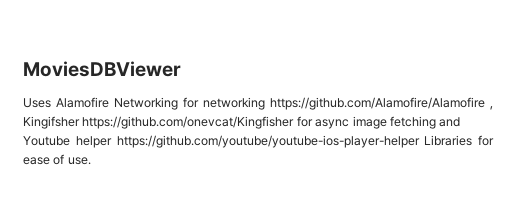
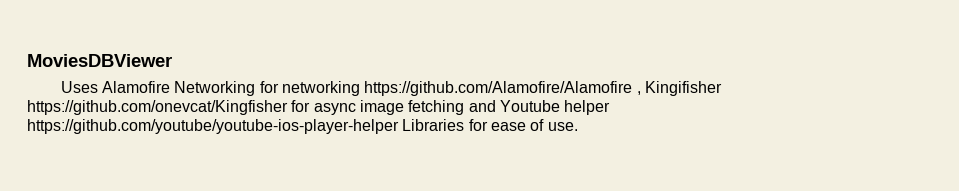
[23,116,80,129] Kingifsher -> [644,81,722,96] Kingifisher

